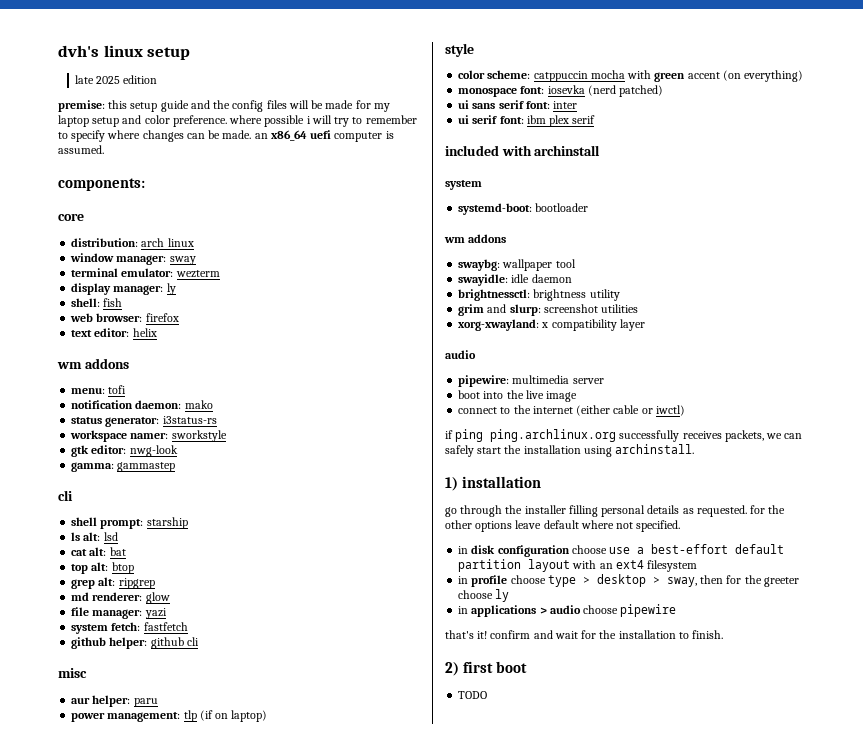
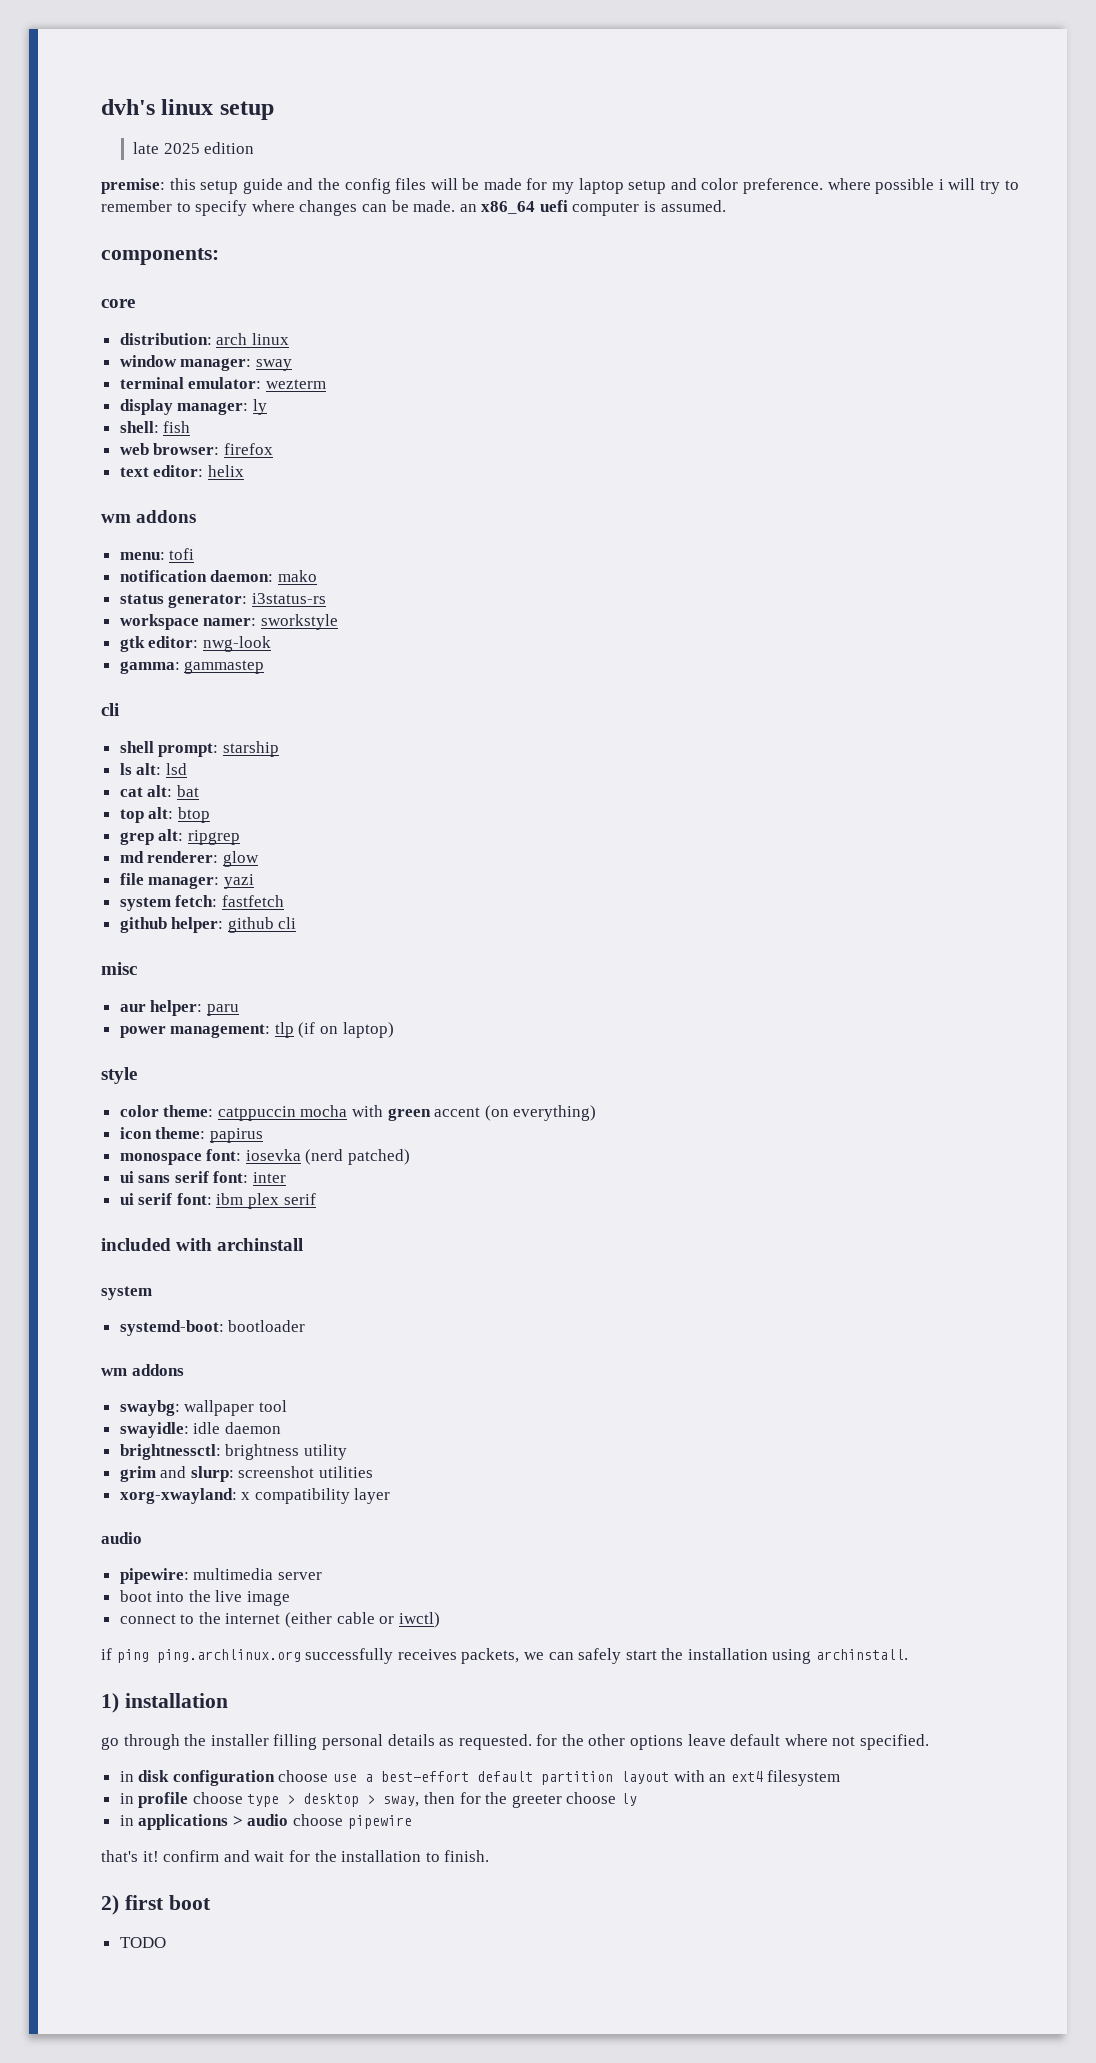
[487,70,531,79] scheme: -> [163,1105,214,1117] theme:
(804, 76) none -> [119,1127,263,1143] // icon theme: papirus

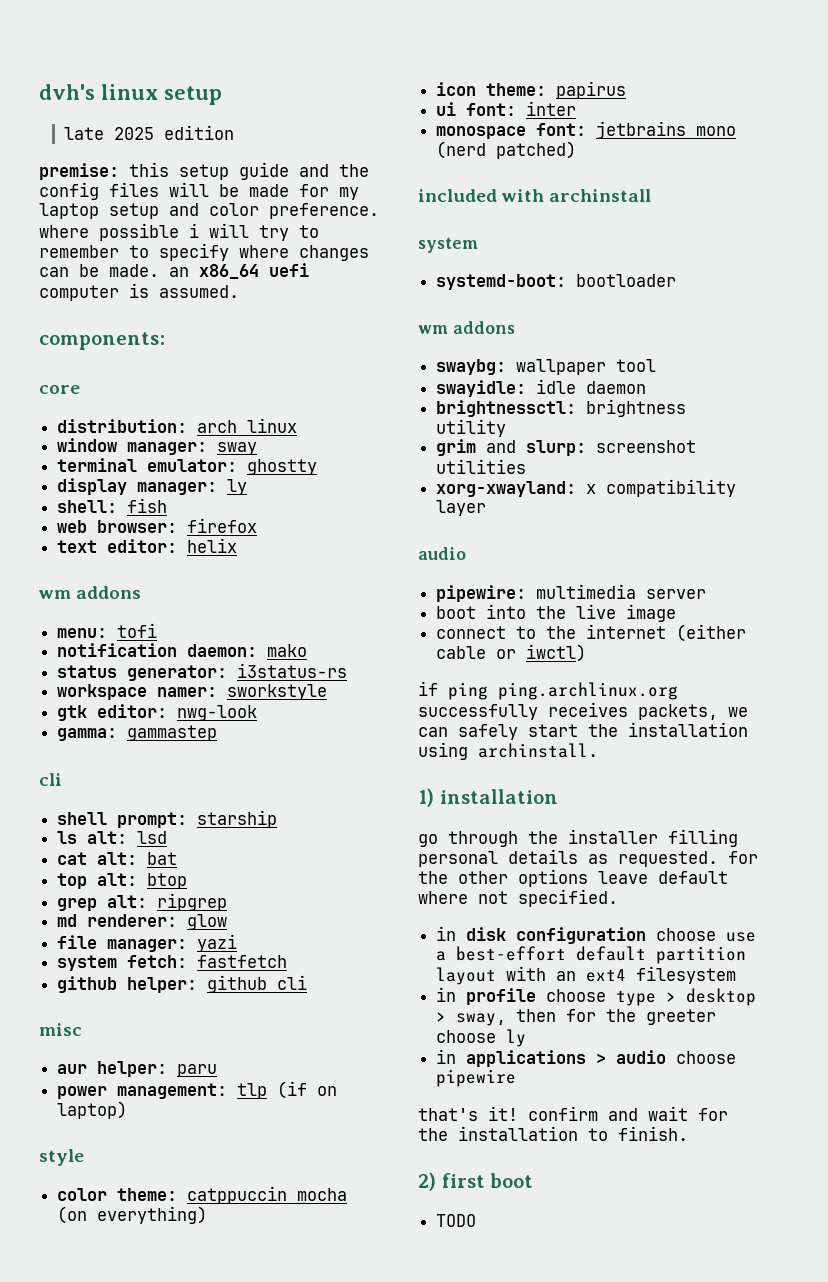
[265,379,326,389] wezterm -> [247,459,318,475] ghostty
[352,1105,481,1121] with green accent -> (348, 1194) none
[119,1149,411,1165] [119,1171,209,1183] // monospace font: iosevka (nerd patched) // ui sans serif -> [436,102,457,116] // ui
[119,1193,316,1209] ui serif font: ibm plex serif -> [436,121,737,139] [436,141,577,159] monospace font: jetbrains mono (nerd patched)

